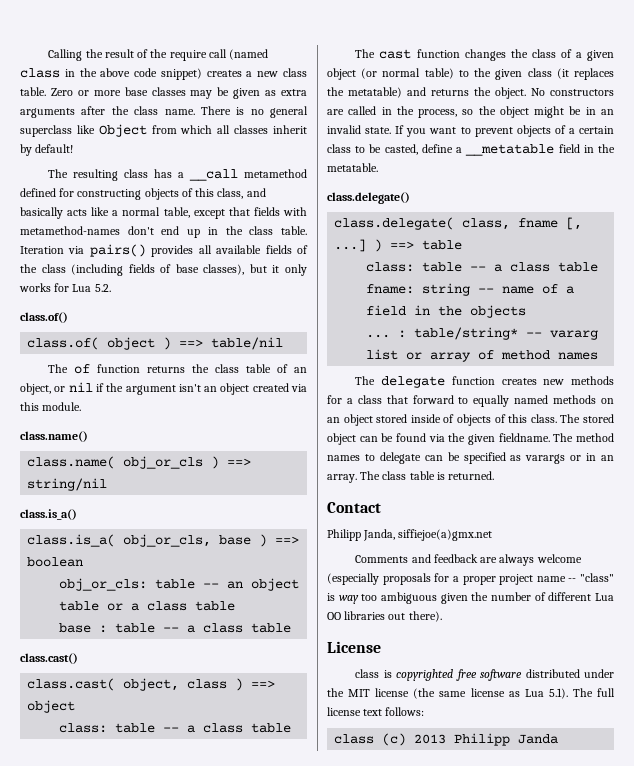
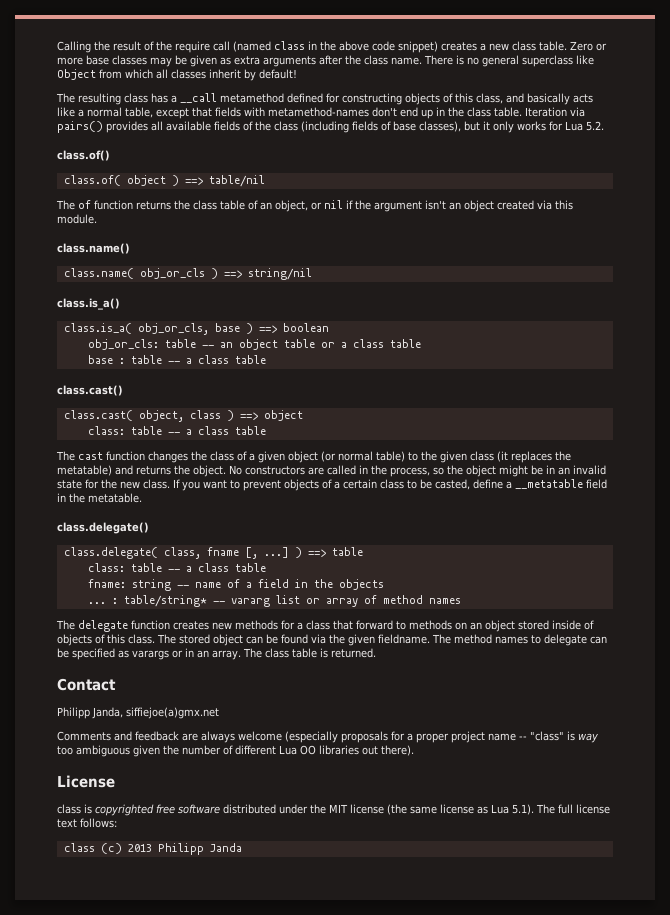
[365,127,392,134] state. -> [57,479,170,489] state for the new class.
[473,395,549,407] equally named -> (406, 625) none

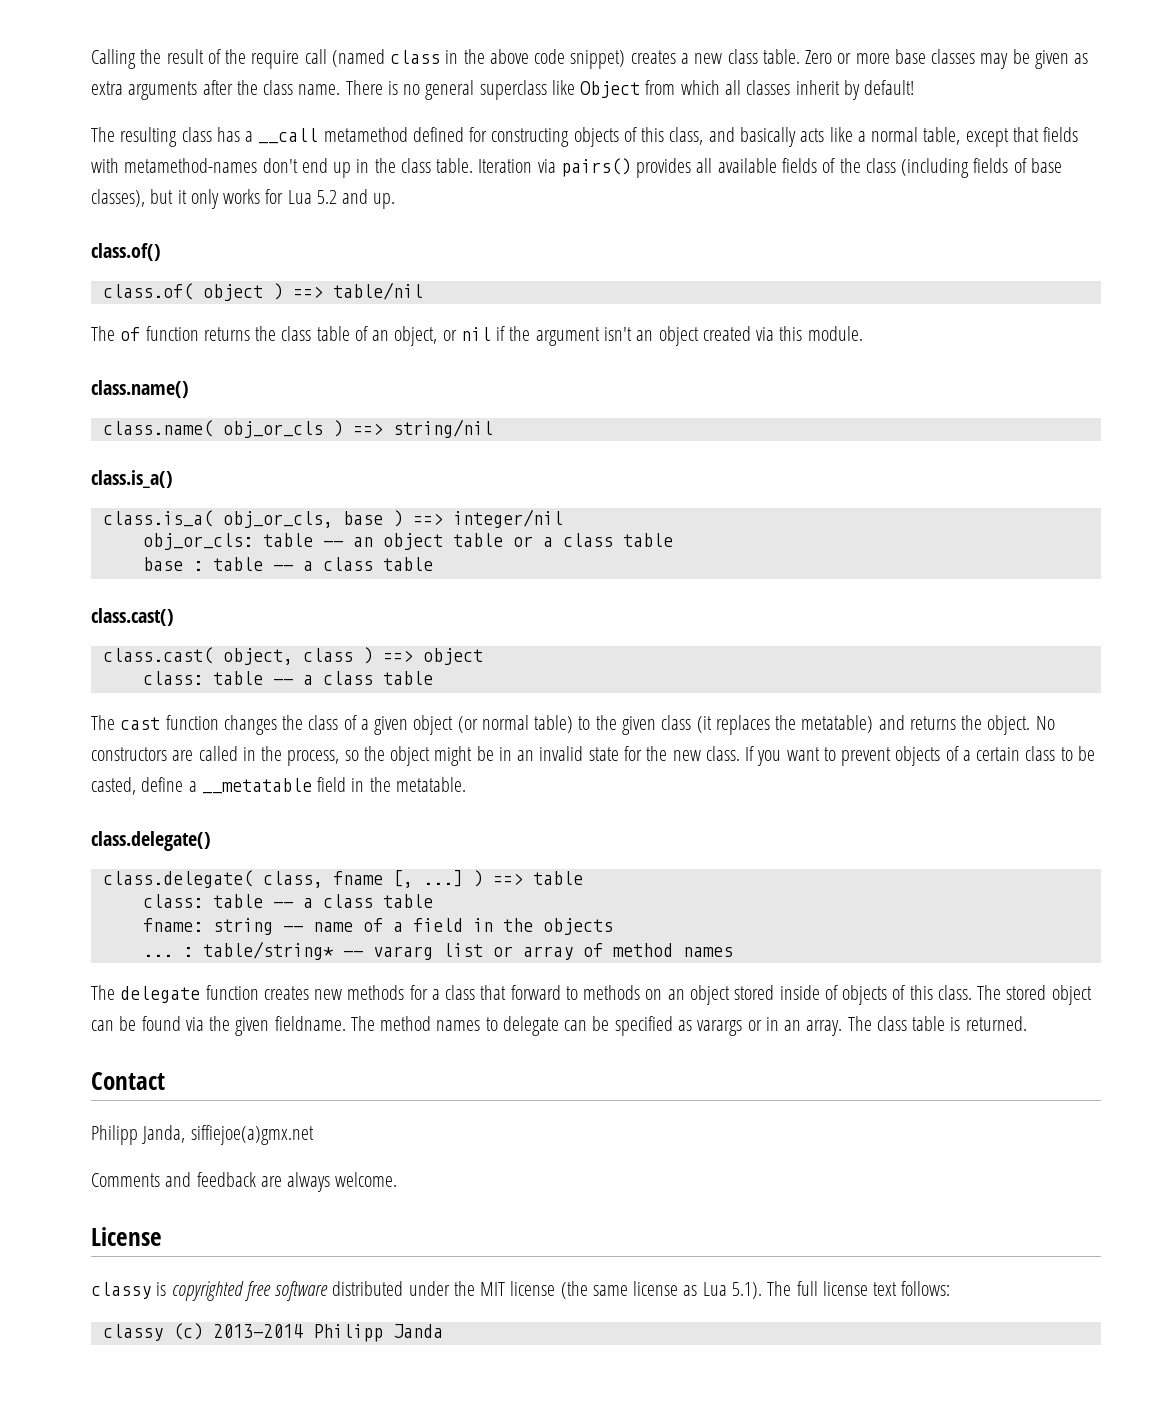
[586,121,604,131] 5.2. -> [316,189,396,209] 5.2 and up.
[282,323,329,332] boolean -> [452,509,563,528] integer/nil
[238,731,598,743] [57,745,414,757] welcome (especially proposals for a proper project name -- "class" is way too ambiguous given the number of different Lua OO libraries out there). -> [335,1172,398,1187] welcome.
[57,804,81,814] class -> [91,1282,151,1299] classy
[63,843,152,854] class (c) 2013 -> [102,1323,303,1341] classy (c) 2013-2014

